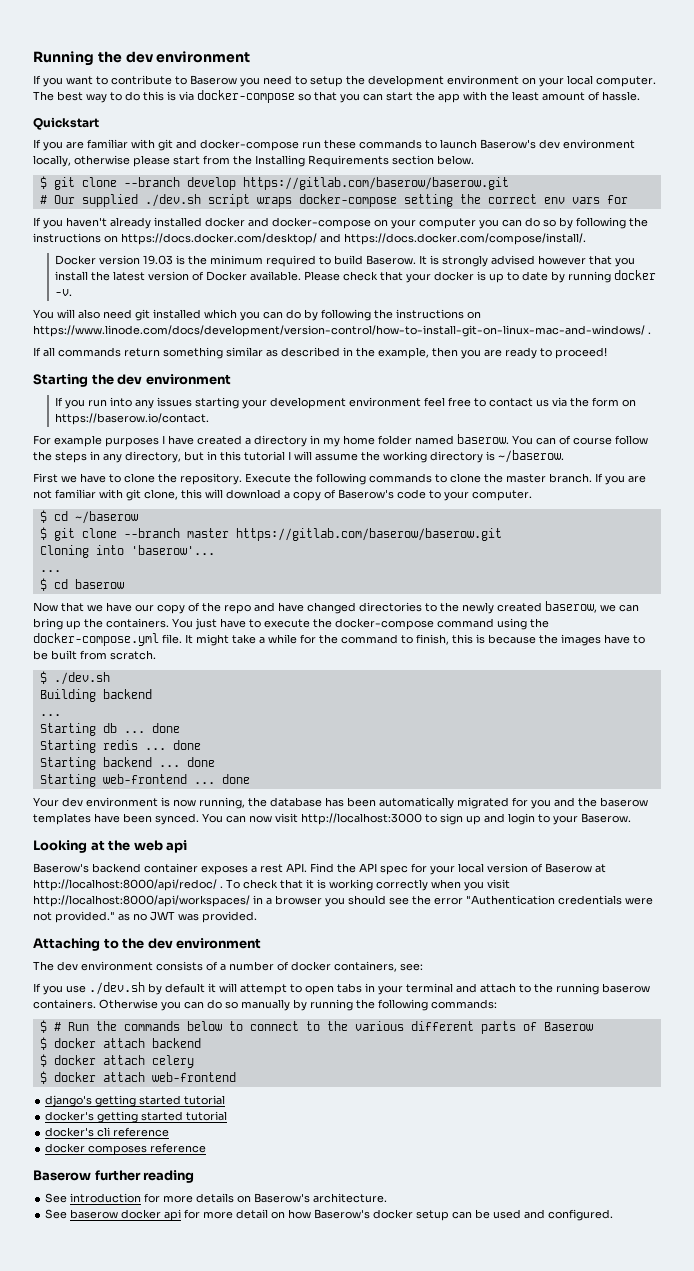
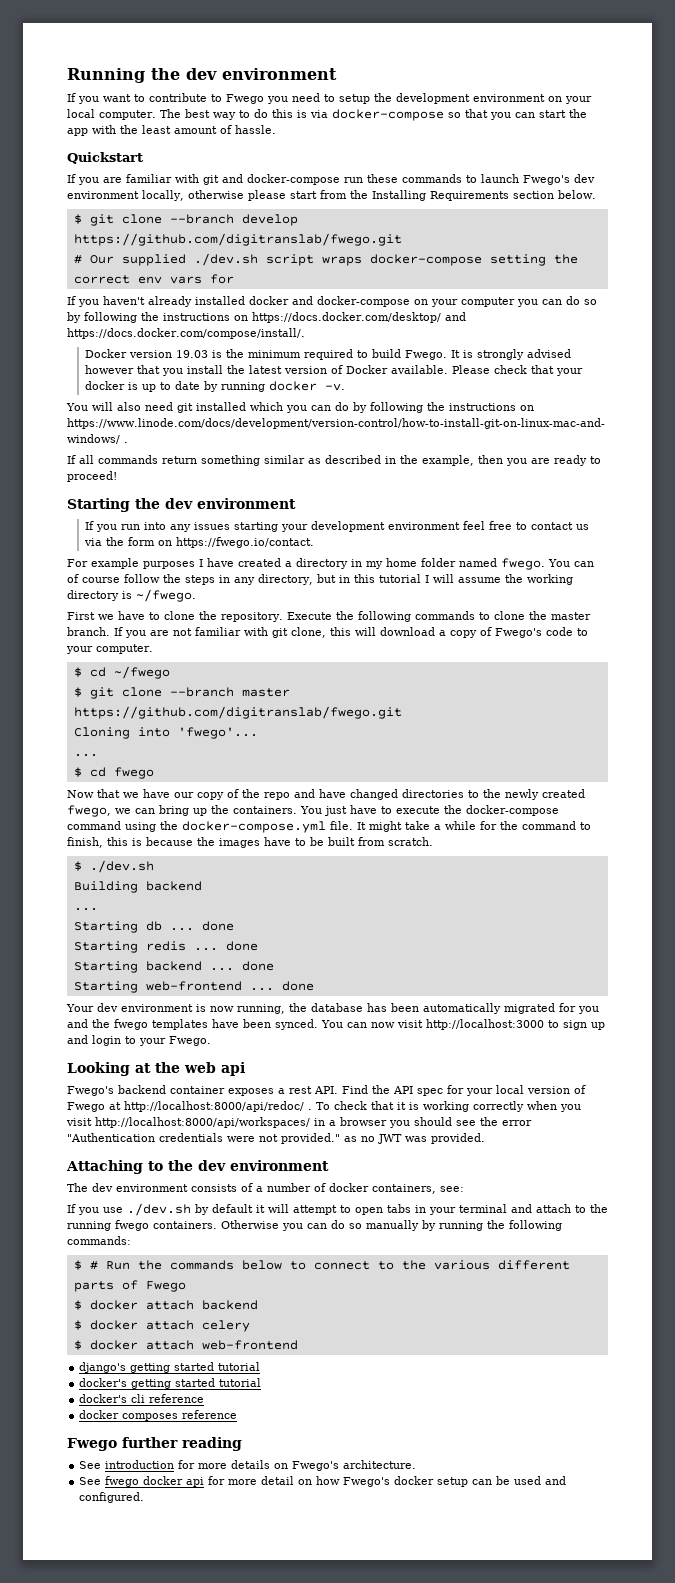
[190,75,237,85] Baserow -> [226,94,264,104] Fwego
[480,139,536,149] Baserow's -> [523,175,570,185] Fwego's
[242,177,509,190] https://gitlab.com/baserow/baserow.git -> [73,233,402,246] https://github.com/digitranslab/fwego.git
[365,255,416,265] Baserow. -> [404,350,447,360] Fwego.
[54,413,209,425] https://baserow.io/contact. -> [175,537,314,548] https://fwego.io/contact.
[457,434,509,444] baserow. -> [501,558,545,570] fwego.
[498,450,564,463] ~/baserow. -> [136,589,196,602] ~/fwego.
[338,489,394,499] Baserow's -> [495,628,542,638] Fwego's
[74,511,138,524] ~/baserow -> [113,666,170,679] ~/fwego
[235,528,502,541] https://gitlab.com/baserow/baserow.git -> [73,706,402,719] https://github.com/digitranslab/fwego.git
[130,545,215,555] 'baserow'... -> [177,727,258,739] 'fwego'...
[74,579,124,589] baserow -> [113,767,154,779] fwego
[545,601,597,613] baserow, -> [67,805,111,817] fwego,
[600,797,648,807] baserow -> [114,1019,148,1030] fwego
[581,813,631,823] Baserow. -> [169,1036,211,1046] Fwego.
[33,863,89,873] Baserow's -> [67,1086,114,1096] Fwego's
[545,863,592,873] Baserow -> [67,1102,105,1112] Fwego
[602,983,650,993] baserow -> [115,1220,149,1231] fwego
[543,1022,593,1031] Baserow -> [145,1281,186,1292] Fwego
[33,1170,91,1181] Baserow -> [67,1438,117,1451] Fwego
[254,1193,311,1203] Baserow's -> [292,1461,340,1471] Fwego's
[70,1209,119,1219] baserow -> [105,1476,140,1487] fwego
[314,1209,371,1219] Baserow's -> [343,1477,391,1487] Fwego's

